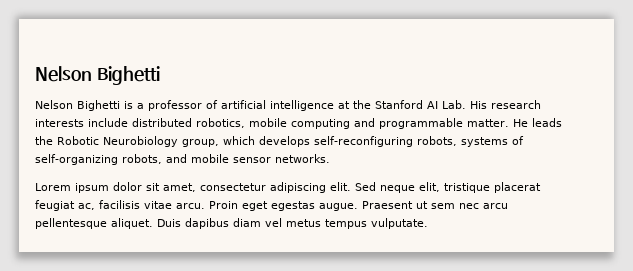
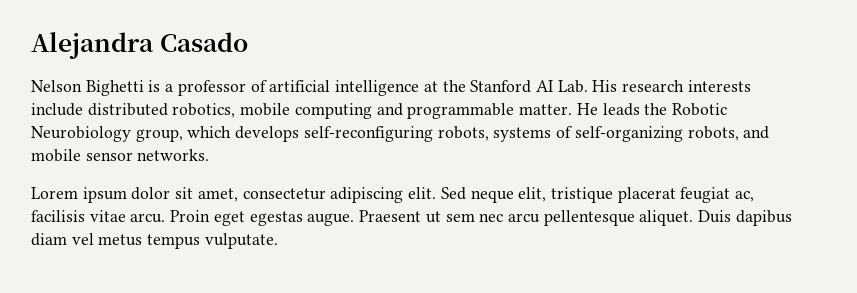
[35,66,160,85] Nelson Bighetti -> [31,32,248,59] Alejandra Casado

